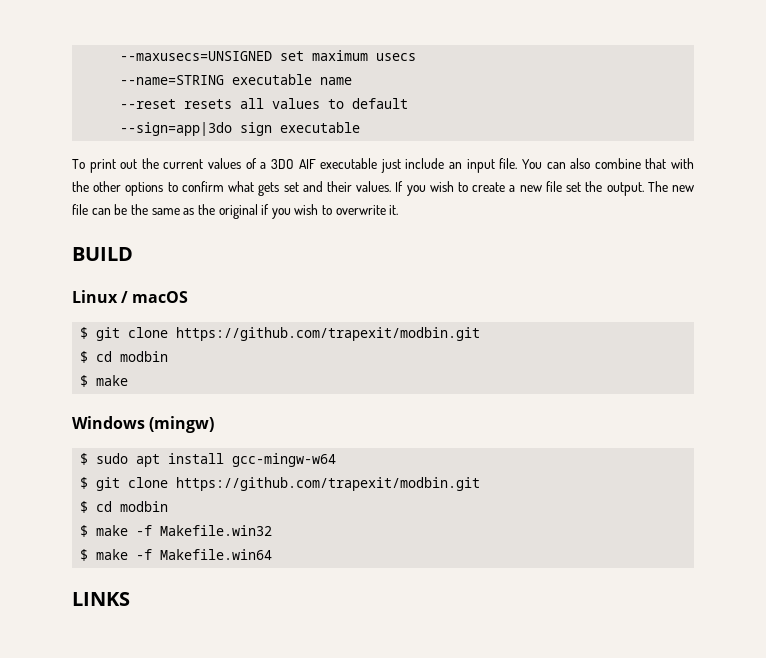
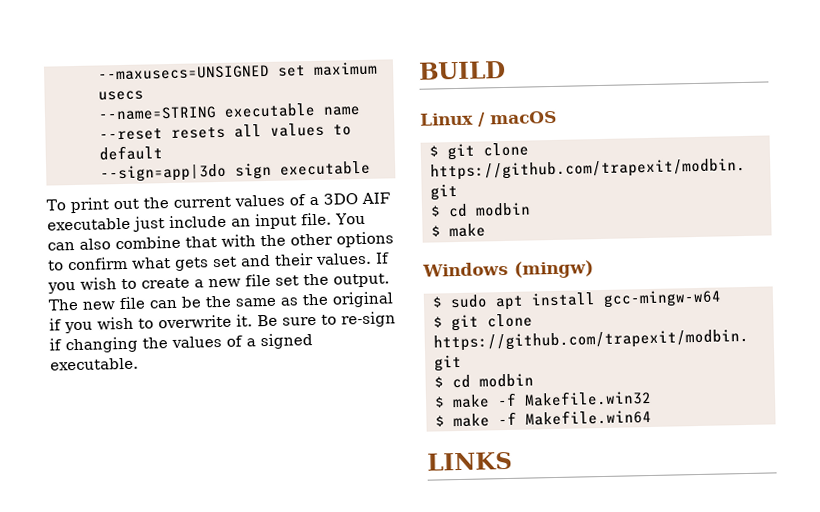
(399, 210) none -> [257,311,396,328] [49,333,313,354] [50,357,139,371] Be sure to re-sign if changing the values of a signed executable.

